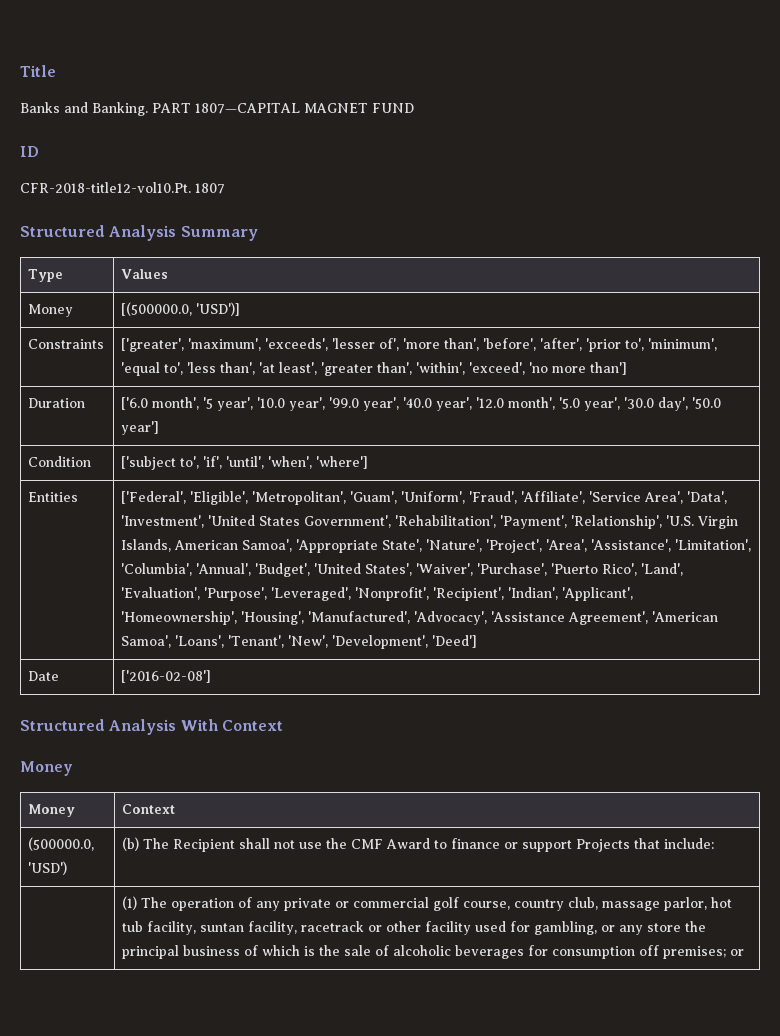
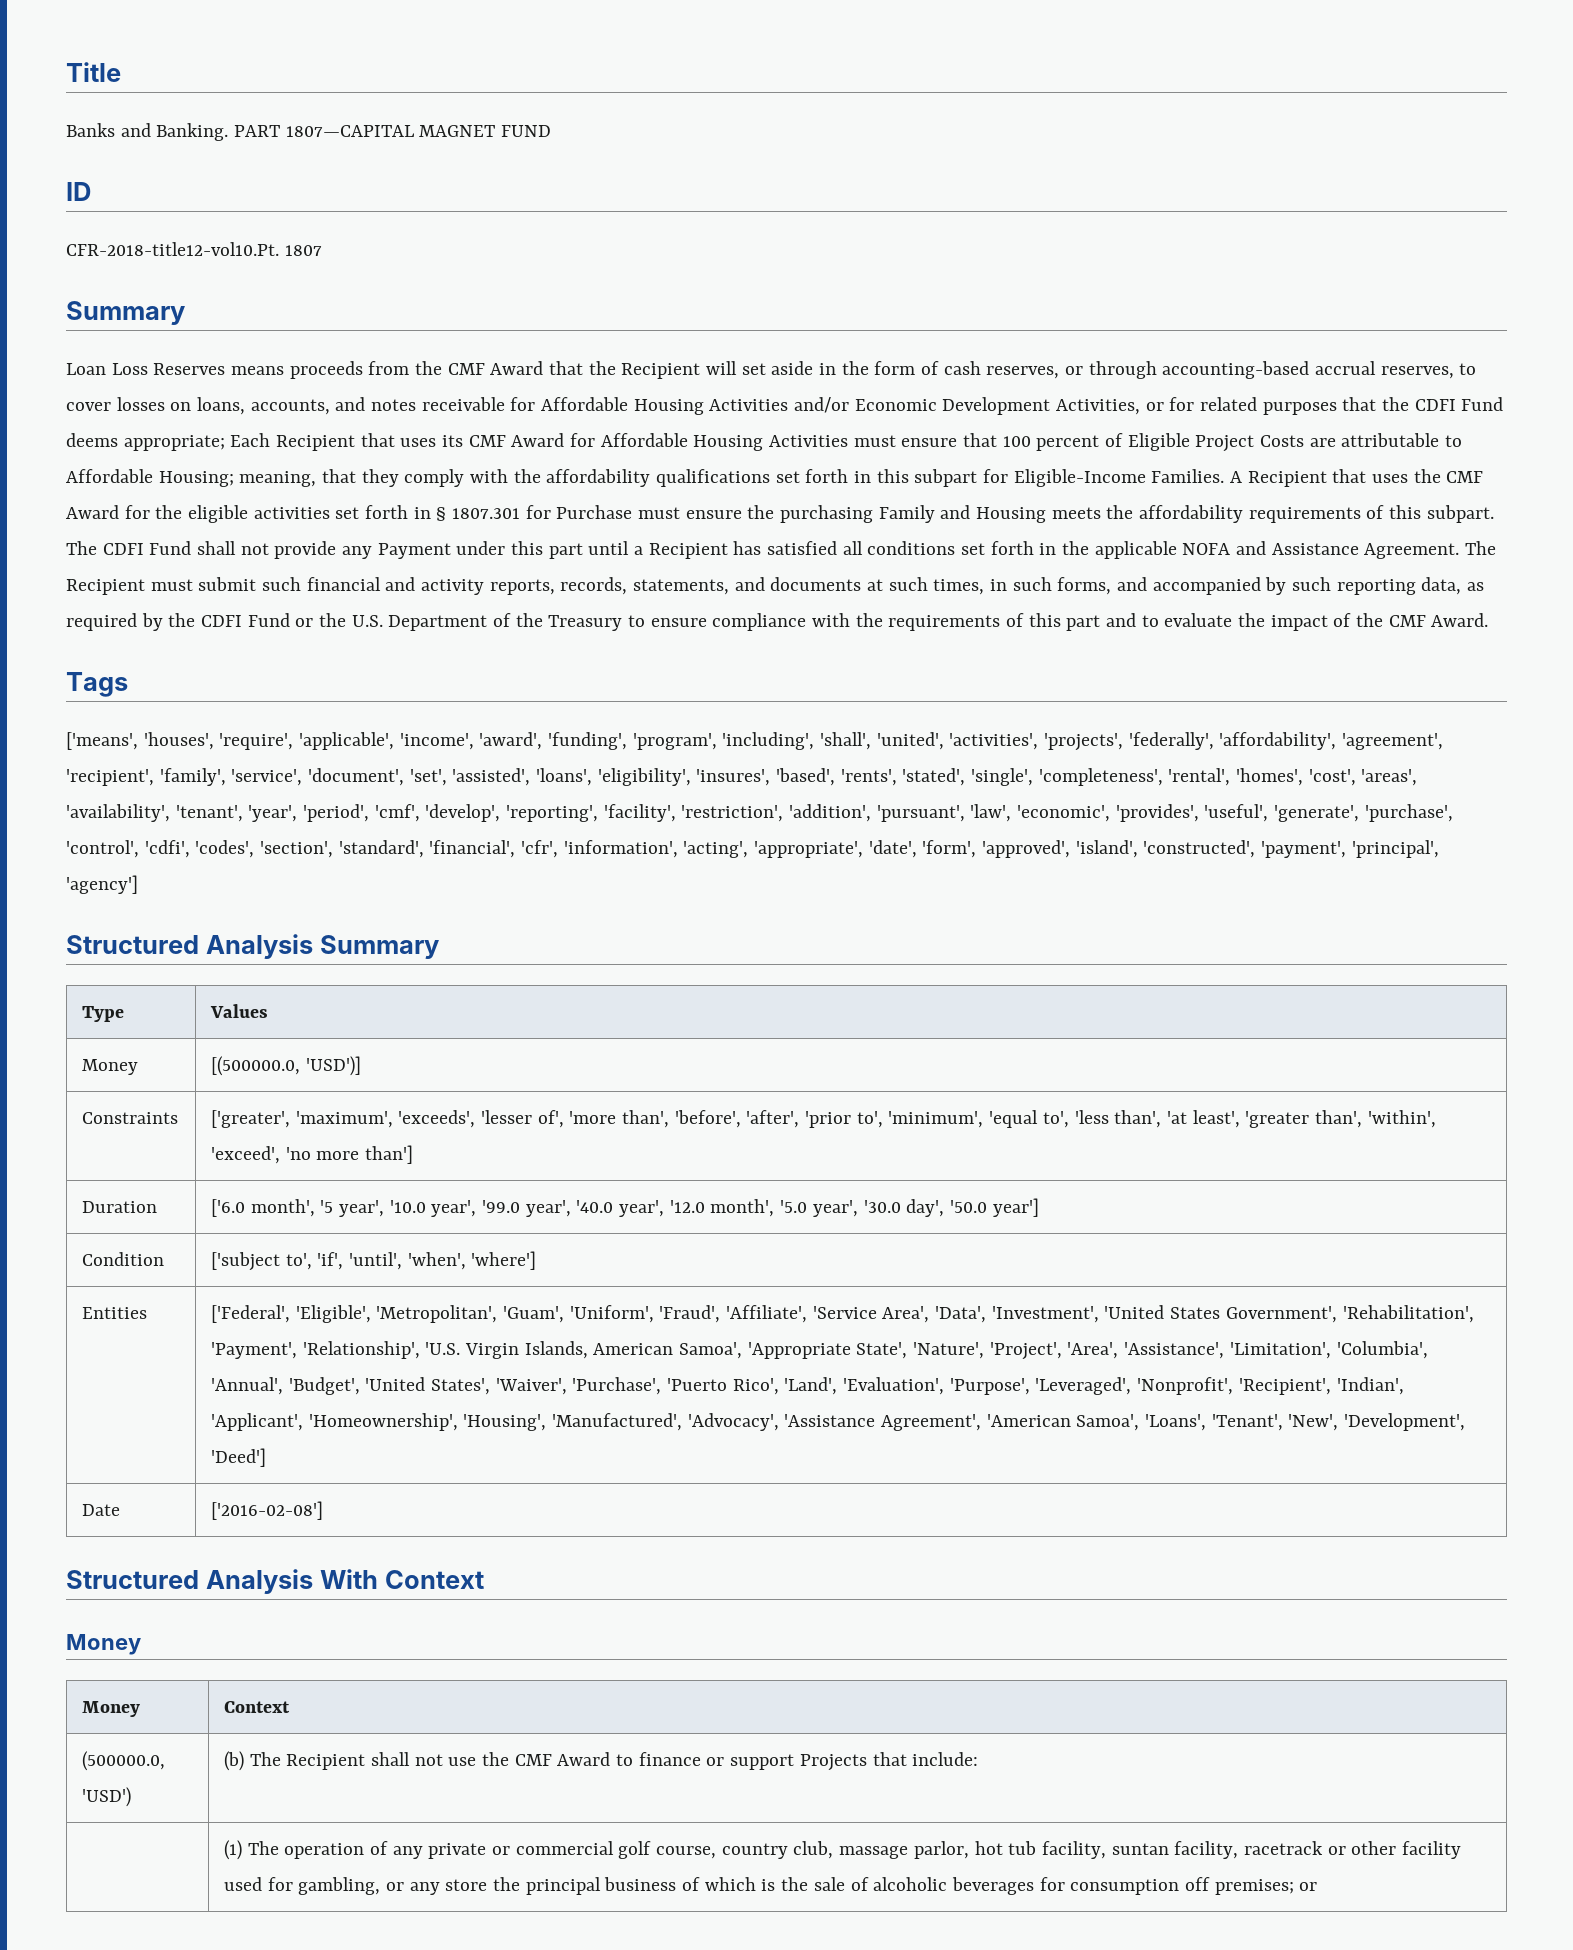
(225, 188) none -> [66,301,185,325] [66,361,1477,379] [66,397,1504,415] [66,433,1463,452] [66,469,1484,487] [66,505,1494,523] [66,541,1497,559] [66,577,1485,595] [66,613,1489,631] [66,672,128,697] [66,732,1444,751] [66,768,1418,786] [66,804,1453,822] [66,840,1439,858] [66,875,138,894] // Summary // Loan Loss Reserves means proceeds from the CMF Award that the Recipient will set aside in the form of cash reserves, or through accounting-based accrual reserves, to cover losses on loans, accounts, and notes receivable for Affordable Housing Activities and/or Economic Development Activities, or for related purposes that the CDFI Fund deems appropriate; Each Recipient that uses its CMF Award for Affordable Housing Activities must ensure that 100 percent of Eligible Project Costs are attributable to Affordable Housing; meaning, that they comply with the affordability qualifications set forth in this subpart for Eligible-Income Families. A Recipient that uses the CMF Award for the eligible activities set forth in § 1807.301 for Purchase must ensure the purchasing Family and Housing meets the affordability requirements of this subpart. The CDFI Fund shall not provide any Payment under this part until a Recipient has satisfied all conditions set forth in the applicable NOFA and Assistance Agreement. The Recipient must submit such financial and activity reports, records, statements, and documents at such times, in such forms, and accompanied by such reporting data, as required by the CDFI Fund or the U.S. Department of the Treasury to ensure compliance with the requirements of this part and to evaluate the impact of the CMF Award. // Tags // ['means', 'houses', 'require', 'applicable', 'income', 'award', 'funding', 'program', 'including', 'shall', 'united', 'activities', 'projects', 'federally', 'affordability', 'agreement', 'recipient', 'family', 'service', 'document', 'set', 'assisted', 'loans', 'eligibility', 'insures', 'based', 'rents', 'stated', 'single', 'completeness', 'rental', 'homes', 'cost', 'areas', 'availability', 'tenant', 'year', 'period', 'cmf', 'develop', 'reporting', 'facility', 'restriction', 'addition', 'pursuant', 'law', 'economic', 'provides', 'useful', 'generate', 'purchase', 'control', 'cdfi', 'codes', 'section', 'standard', 'financial', 'cfr', 'information', 'acting', 'appropriate', 'date', 'form', 'approved', 'island', 'constructed', 'payment', 'principal', 'agency']

